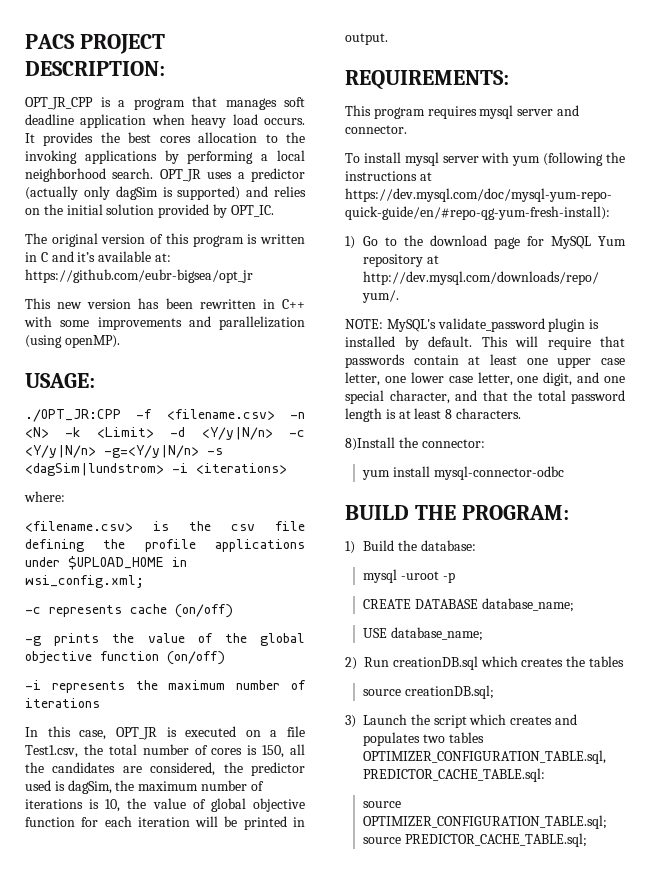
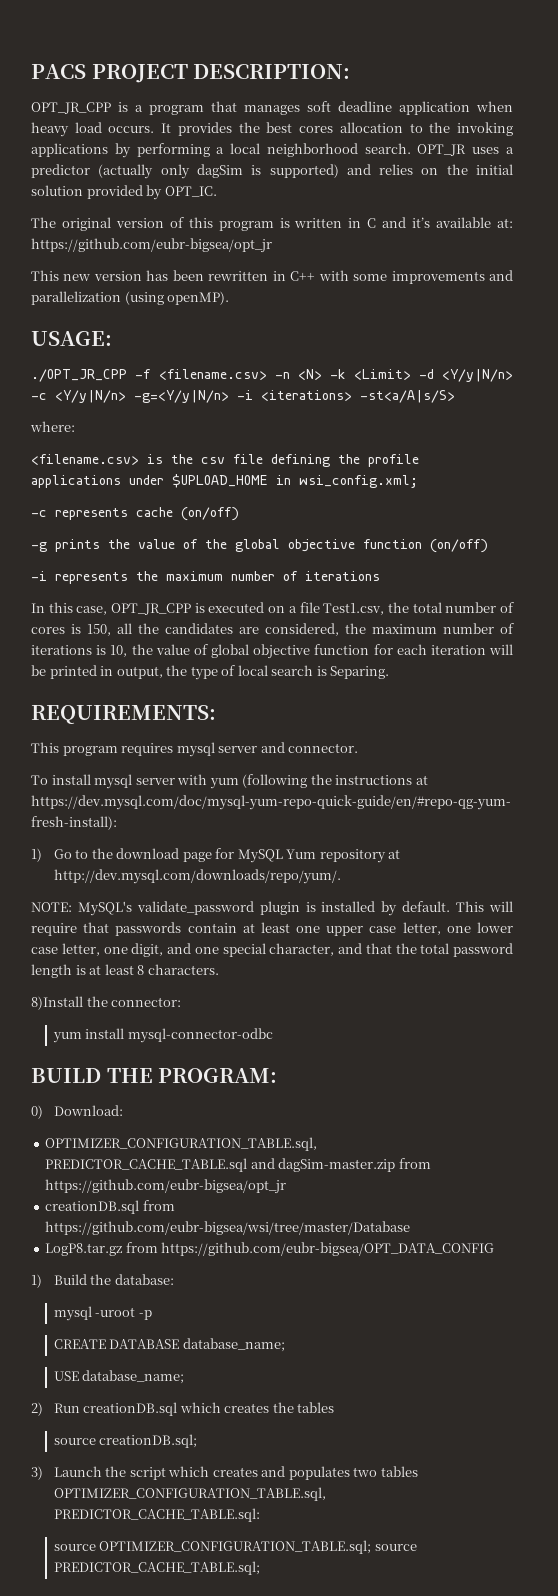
[25,409,121,422] ./OPT_JR:CPP -> [31,369,127,382] ./OPT_JR_CPP
[207,448,223,455] [25,463,164,476] -s <dagSim|lundstrom> -> (229, 396) none
(287, 468) none -> [360,390,455,403] -st<a/A|s/S>
[115,727,157,740] OPT_JR -> [111,603,192,615] OPT_JR_CPP
[251,762,305,776] [25,780,135,794] predictor used is dagSim, the -> (366, 628) none
[345,33,388,45] output. -> [116,665,390,680] output, the type of local search is Separing.
(569, 512) none -> [31,1105,123,1119] [45,1137,318,1151] [45,1158,431,1172] [45,1179,287,1194] [45,1200,175,1214] [45,1221,411,1235] [45,1242,495,1256] // 0) Download: // OPTIMIZER_CONFIGURATION_TABLE.sql, PREDICTOR_CACHE_TABLE.sql and dagSim-master.zip from https://github.com/eubr-bigsea/opt_jr // creationDB.sql from https://github.com/eubr-bigsea/wsi/tree/master/Database // LogP8.tar.gz from https://github.com/eubr-bigsea/OPT_DATA_CONFIG

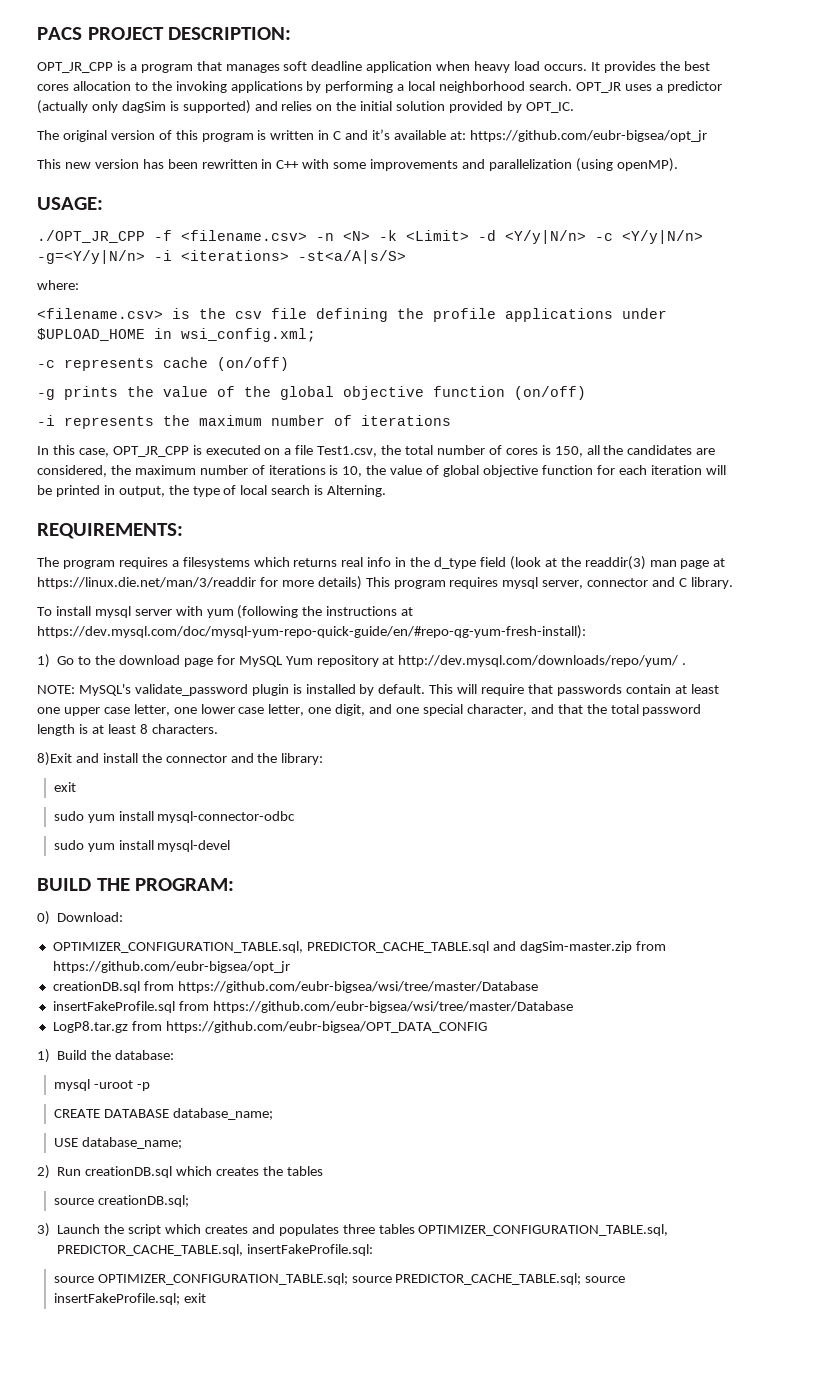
[330,666,390,679] Separing. -> [327,485,387,497] Alterning.
[31,742,359,757] This program requires mysql server and connector. -> [37,556,726,570] [37,576,733,590] The program requires a filesystems which returns real info in the d_type field (look at the readdir(3) man page at https://linux.die.net/man/3/readdir for more details) This program requires mysql server, connector and C library.
[53,869,341,884] http://dev.mysql.com/downloads/repo/yum/. -> [398,655,687,667] http://dev.mysql.com/downloads/repo/yum/ .
[31,996,182,1010] 8)Install the connector: // -> [37,752,324,766] [53,782,76,792] [53,811,84,821] 8)Exit and install the connector and the library: // exit // sudo
(273, 1035) none -> [53,840,231,852] // sudo yum install mysql-devel
(411, 1228) none -> [52,1001,573,1013] // insertFakeProfile.sql from https://github.com/eubr-bigsea/wsi/tree/master/Database
[353,1467,378,1477] two -> [342,1224,375,1234] three
[53,1508,260,1522] PREDICTOR_CACHE_TABLE.sql: -> [57,1244,374,1256] PREDICTOR_CACHE_TABLE.sql, insertFakeProfile.sql:
(260, 1568) none -> [585,1276,626,1283] [53,1293,206,1305] source insertFakeProfile.sql; exit

